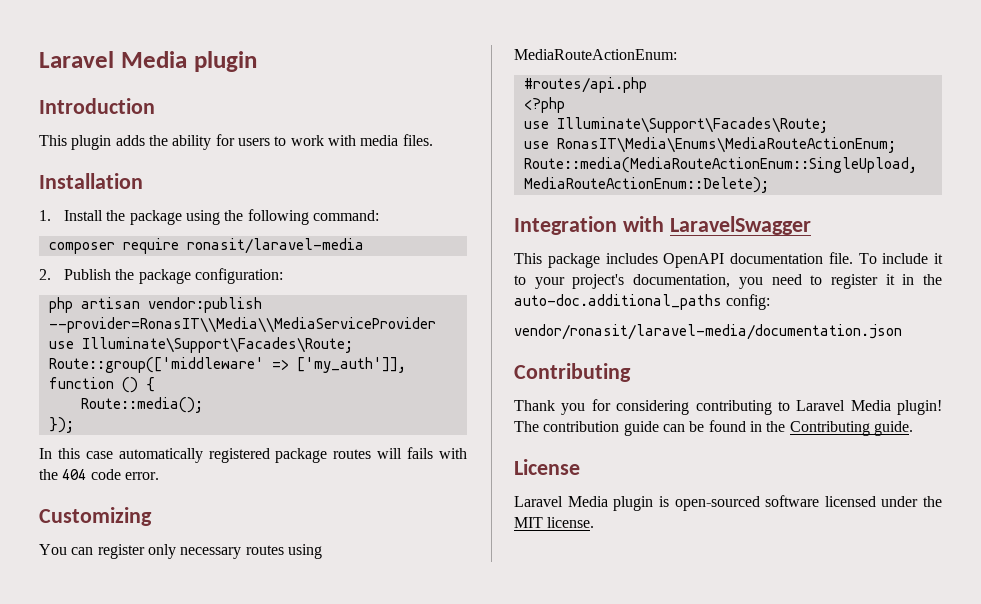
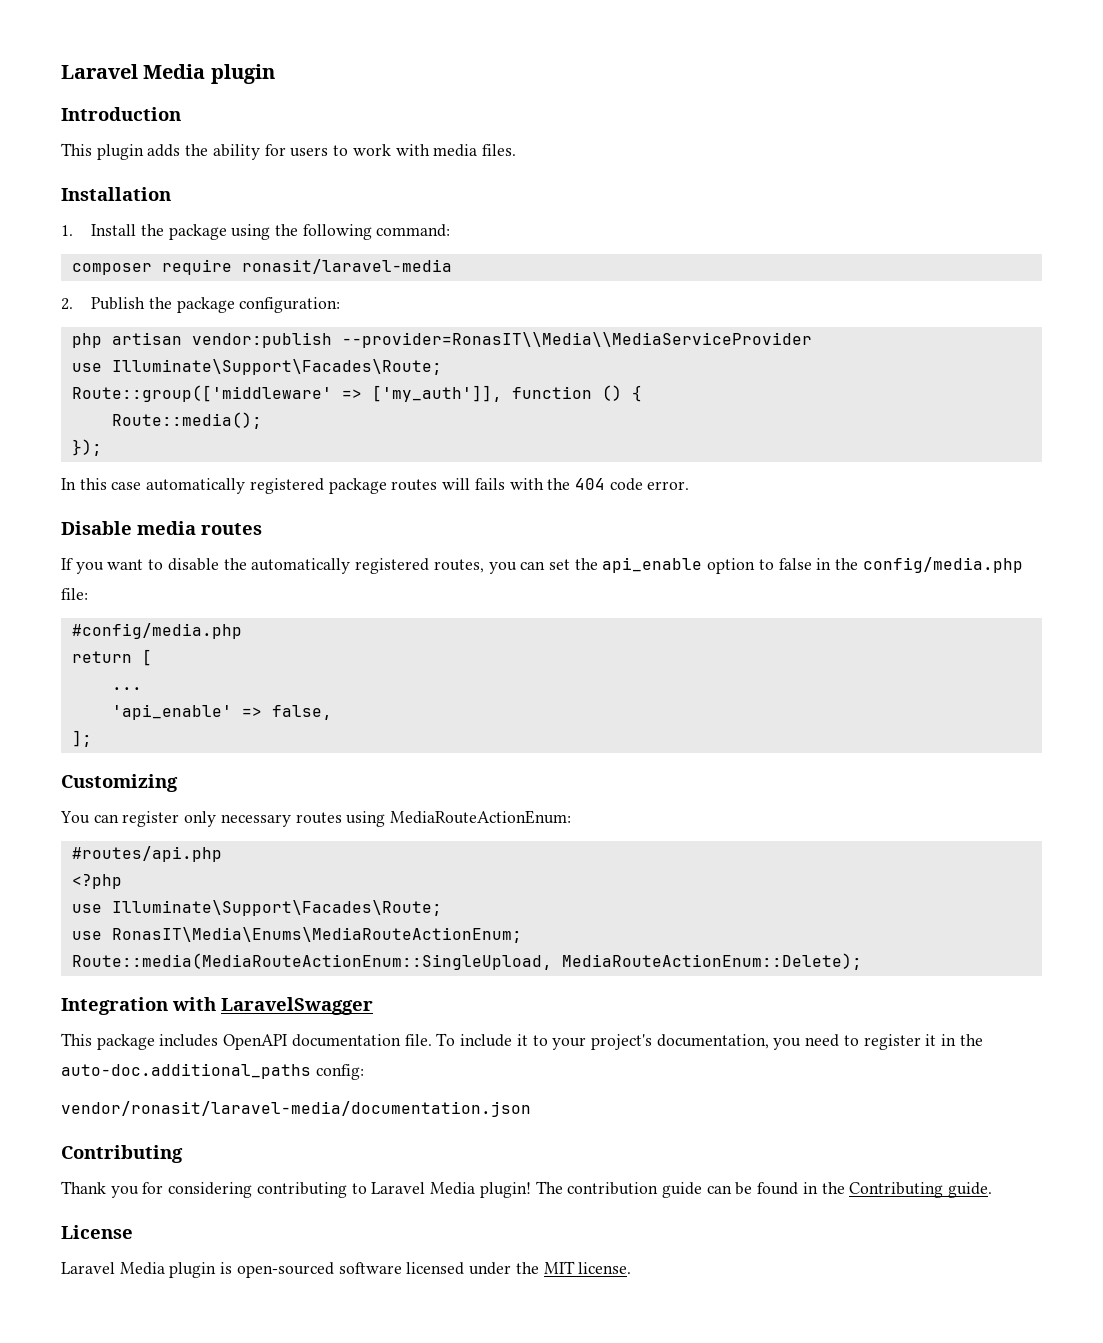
(159, 476) none -> [61,521,262,535] [61,557,1023,574] [61,588,88,600] [71,623,242,639] [71,649,152,666] [111,687,142,690] [111,704,332,720] [71,730,92,747] // Disable media routes // If you want to disable the automatically registered routes, you can set the api_enable option to false in the config/media.php file: // #config/media.php // return [ // ... // 'api_enable' => false, // ];

